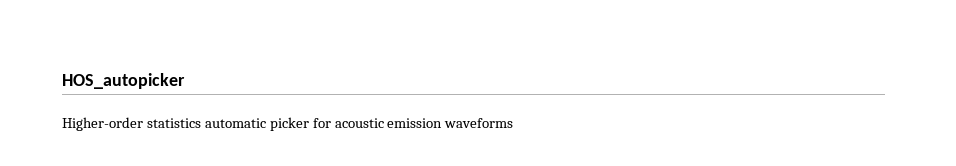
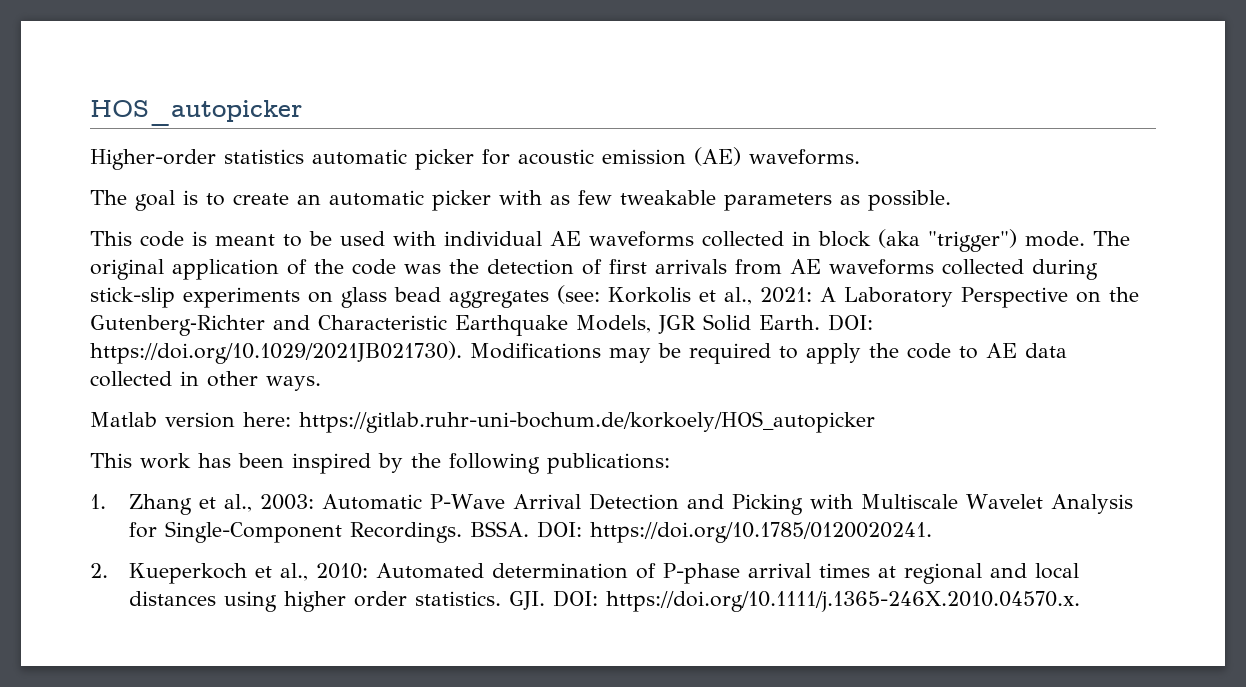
[444,118,514,128] waveforms -> [694,147,860,166] [90,190,951,211] [90,229,1130,252] [90,259,1098,280] [90,285,1139,308] [90,314,873,336] [90,341,1067,364] [90,371,321,391] [90,411,875,433] [90,453,670,474] [90,493,1133,515] [128,521,932,543] [90,563,1079,584] [128,590,1080,612] (AE) waveforms. // The goal is to create an automatic picker with as few tweakable parameters as possible. // This code is meant to be used with individual AE waveforms collected in block (aka "trigger") mode. The original application of the code was the detection of first arrivals from AE waveforms collected during stick-slip experiments on glass bead aggregates (see: Korkolis et al., 2021: A Laboratory Perspective on the Gutenberg‐Richter and Characteristic Earthquake Models, JGR Solid Earth. DOI: https://doi.org/10.1029/2021JB021730). Modifications may be required to apply the code to AE data collected in other ways. // Matlab version here: https://gitlab.ruhr-uni-bochum.de/korkoely/HOS_autopicker // This work has been inspired by the following publications: // 1. Zhang et al., 2003: Automatic P-Wave Arrival Detection and Picking with Multiscale Wavelet Analysis for Single-Component Recordings. BSSA. DOI: https://doi.org/10.1785/0120020241. // 2. Kueperkoch et al., 2010: Automated determination of P-phase arrival times at regional and local distances using higher order statistics. GJI. DOI: https://doi.org/10.1111/j.1365-246X.2010.04570.x.

